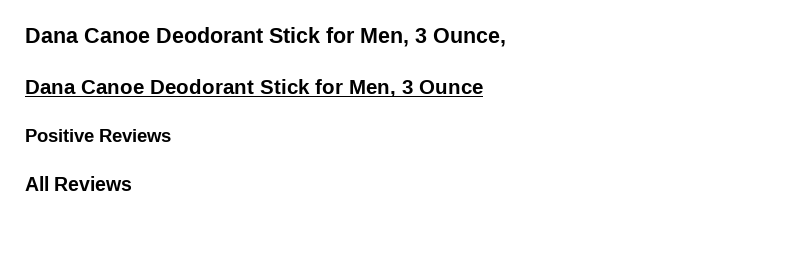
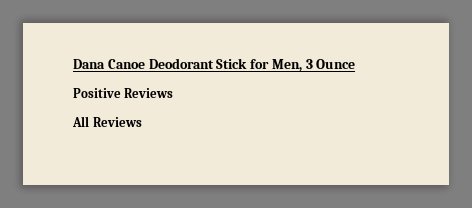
[25,27,506,47] [25,79,413,97] Dana Canoe Deodorant Stick for Men, 3 Ounce, // Dana Canoe Deodorant Stick for Men, 3 -> [73,58,313,72] Dana Canoe Deodorant Stick for Men, 3

